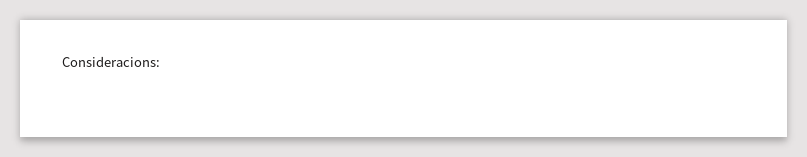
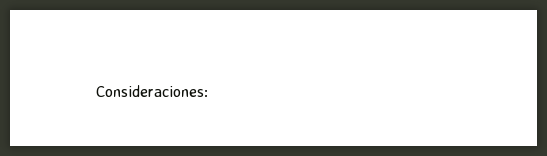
[62,56,160,67] Consideracions: -> [96,85,208,97] Consideraciones:

